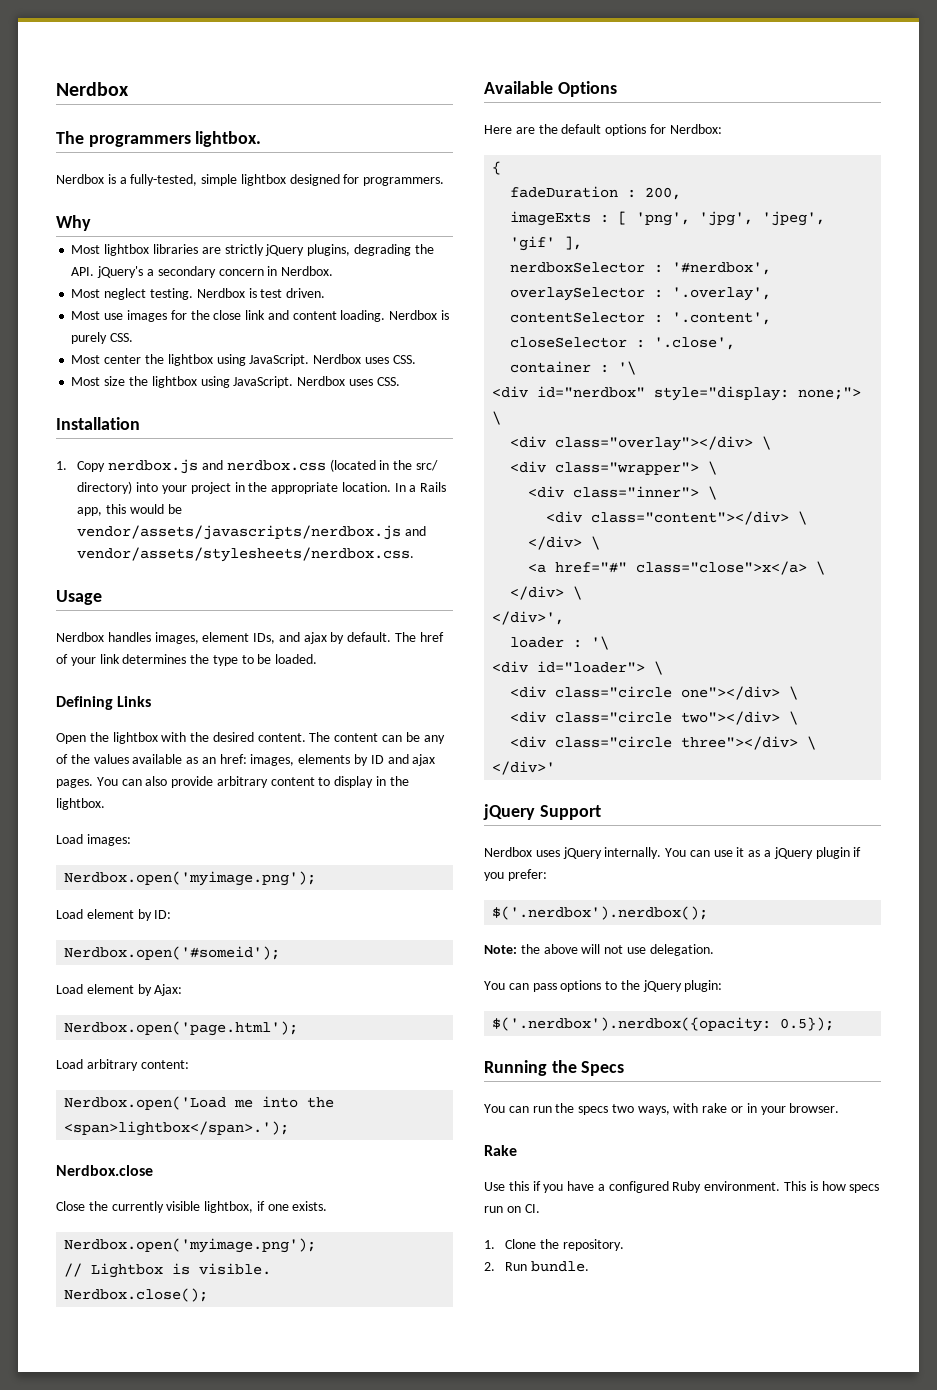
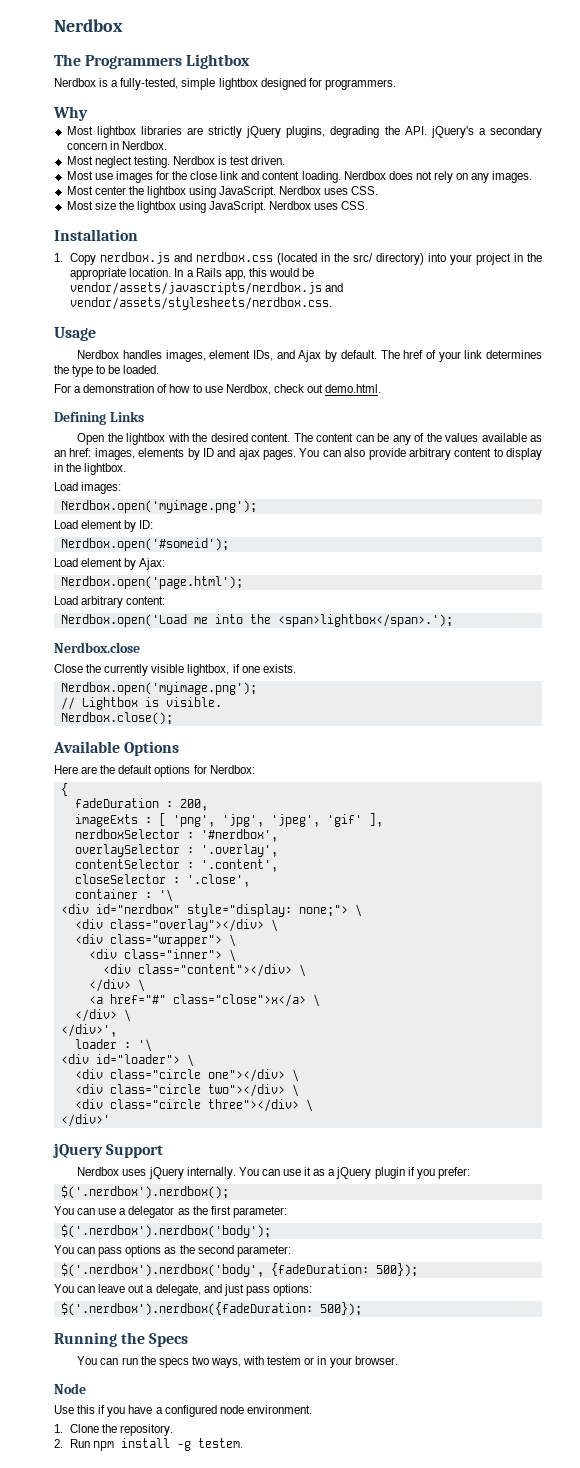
[88,131,262,147] programmers lightbox. -> [85,54,251,69] Programmers Lightbox
[440,310,449,320] [71,332,134,344] is purely CSS. -> [388,171,533,183] does not rely on any images.
[303,632,327,644] ajax -> [298,350,322,362] Ajax
(318, 659) none -> [54,384,382,395] // For a demonstration of how to use Nerdbox, check out demo.html.
[484,944,714,956] [484,980,723,992] [492,1017,835,1032] Note: the above will not use delegation. // You can pass options to the jQuery plugin: // $('.nerdbox').nerdbox({opacity: 0.5}); -> [54,1206,287,1218] [60,1224,271,1238] [54,1245,291,1257] [60,1263,418,1277] [54,1284,312,1296] [60,1302,362,1316] You can use a delegator as the first parameter: // $('.nerdbox').nerdbox('body'); // You can pass options as the second parameter: // $('.nerdbox').nerdbox('body', {fadeDuration: 500}); // You can leave out a delegate, and just pass options: // $('.nerdbox').nerdbox({fadeDuration: 500});
[702,1103,728,1113] rake -> [267,1356,302,1365] testem
[484,1145,517,1156] Rake -> [54,1383,86,1394] Node
[672,1181,702,1193] Ruby -> [219,1405,244,1414] node
[784,1181,880,1193] [484,1204,540,1213] This is how specs run on CI. -> (312, 1409) none
[531,1261,590,1272] bundle. -> [93,1438,244,1451] npm install -g testem.

